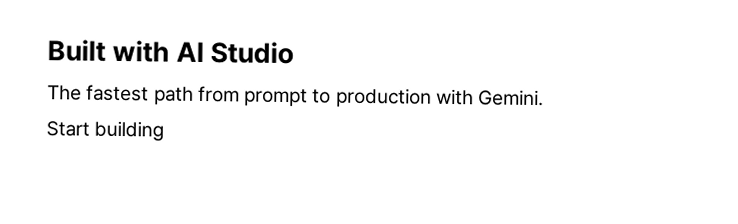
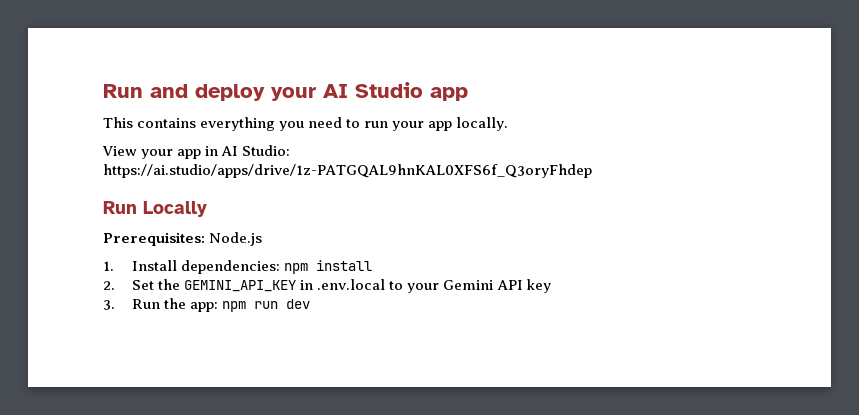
[47,39,295,65] [47,84,545,108] [46,120,165,142] Built with AI Studio // The fastest path from prompt to production with Gemini. // Start building -> [103,82,468,101] [103,117,509,131] [102,145,291,159] [103,164,592,178] [103,201,207,217] [103,232,263,246] [103,260,373,274] [103,279,551,293] [103,298,311,312] Run and deploy your AI Studio app // This contains everything you need to run your app locally. // View your app in AI Studio: https://ai.studio/apps/drive/1z-PATGQAL9hnKAL0XFS6f_Q3oryFhdep // Run Locally // Prerequisites: Node.js // 1. Install dependencies: npm install // 2. Set the GEMINI_API_KEY in .env.local to your Gemini API key // 3. Run the app: npm run dev

